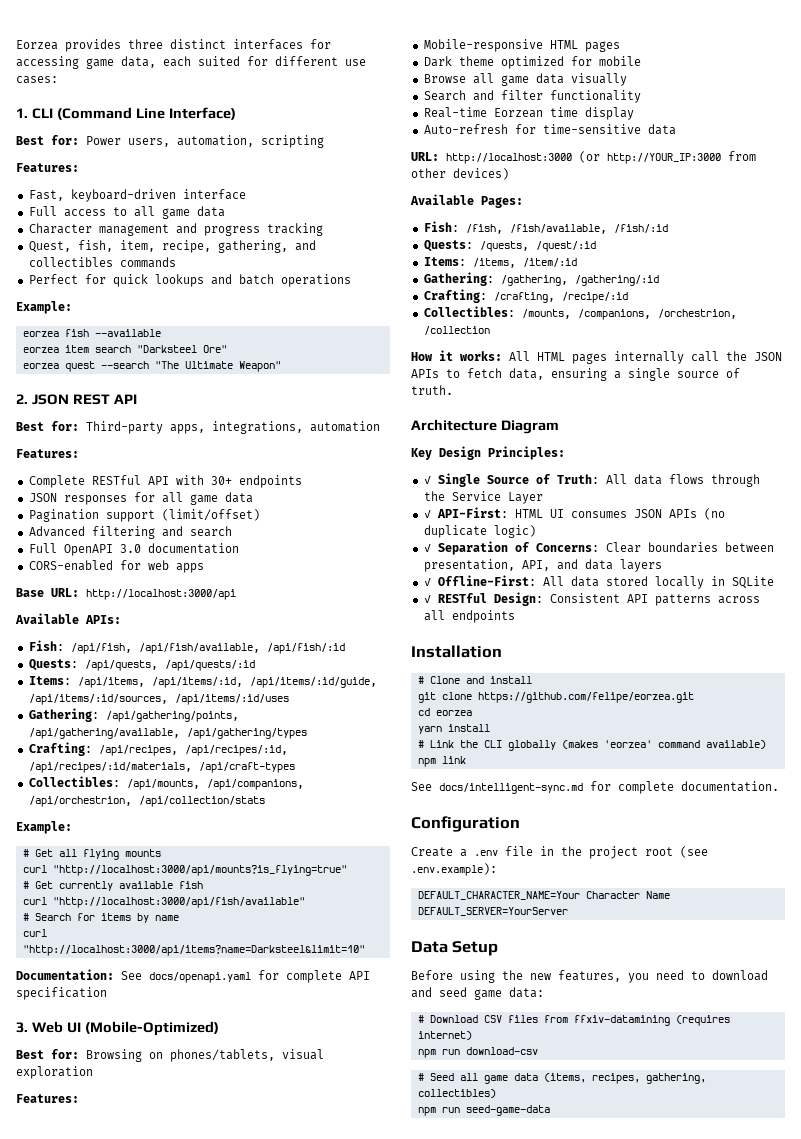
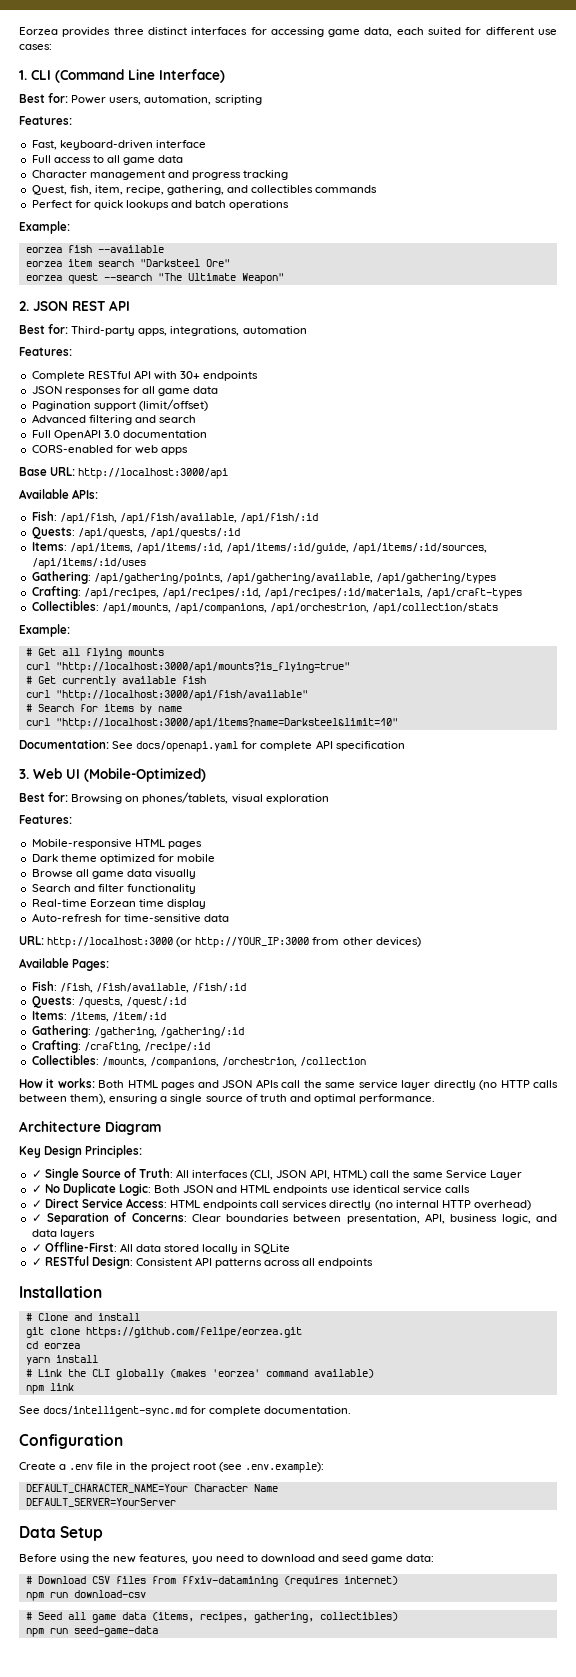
[509,351,782,364] [411,368,544,380] All HTML pages internally call the JSON APIs to fetch data, -> [98,1079,558,1090] [19,1094,107,1104] Both HTML pages and JSON APIs call the same service layer directly (no HTTP calls between them),
[411,385,453,395] truth. -> [259,1094,436,1104] truth and optimal performance.
[633,474,760,487] [423,491,543,504] [423,507,725,520] [423,525,536,538] data flows through the Service Layer // ✓ API-First: HTML UI consumes JSON APIs (no duplicate logic) -> [192,1169,523,1180] [31,1183,470,1196] [31,1198,531,1210] interfaces (CLI, JSON API, HTML) call the same Service Layer // ✓ No Duplicate Logic: Both JSON and HTML endpoints use identical service calls // ✓ Direct Service Access: HTML endpoints call services directly (no internal HTTP overhead)
(550, 565) none -> [450,1214,531,1224] business logic,

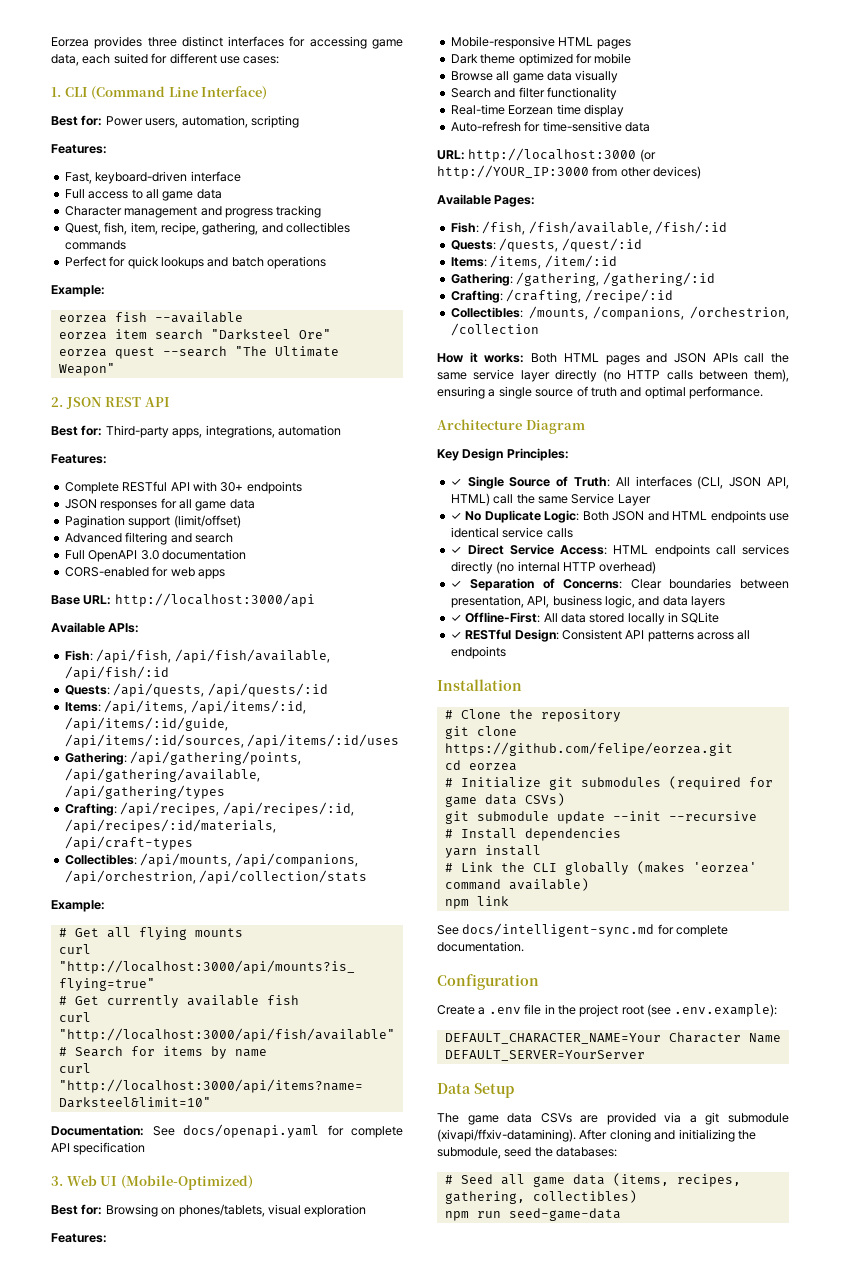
[73,1313,140,1321] and install -> [508,709,621,722] the repository
(80, 1346) none -> [444,776,773,790] [444,793,565,807] [444,811,757,824] [444,828,621,841] // # Initialize git submodules (required for game data CSVs) // git submodule update --init --recursive // # Install dependencies
[19,1554,435,1564] [25,1576,398,1587] [25,1590,146,1601] Before using the new features, you need to download and seed game data: // # Download CSV files from ffxiv-datamining (requires internet) // npm run download-csv -> [437,1112,789,1125] [437,1129,756,1142] [437,1147,618,1159] The game data CSVs are provided via a git submodule (xivapi/ffxiv-datamining). After cloning and initializing the submodule, seed the databases:

